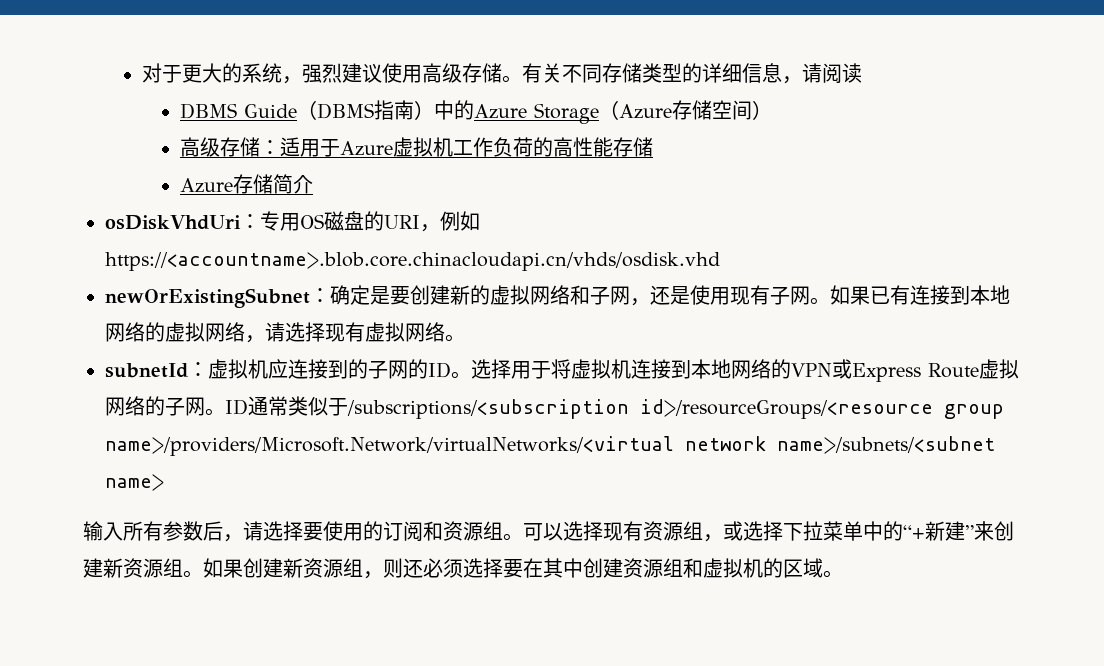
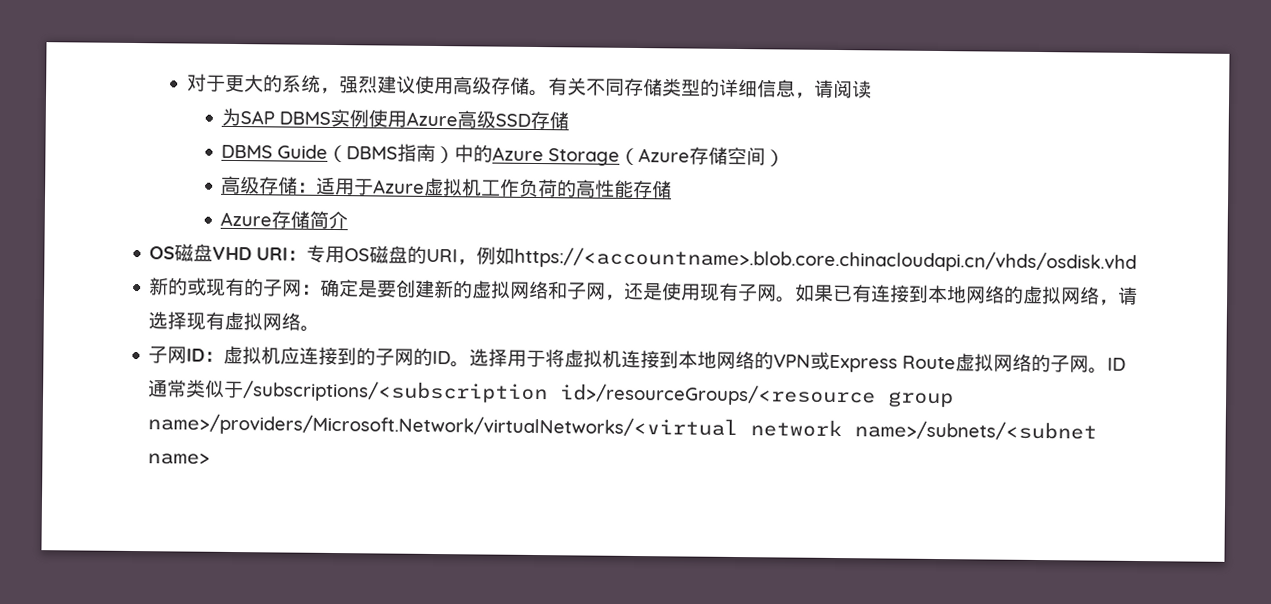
(863, 73) none -> [221,107,570,130] // 为SAP DBMS实例使用Azure高级SSD存储
[105,215,241,230] osDiskVhdUri -> [149,243,289,262] OS磁盘VHD URI
[105,288,310,308] newOrExistingSubnet -> [149,277,303,297] 新的或现有的子网
[105,363,188,378] subnetId -> [148,346,206,364] 子网ID
[83,521,1014,542] [83,558,843,579] // 输入所有参数后，请选择要使用的订阅和资源组。可以选择现有资源组，或选择下拉菜单中的“+新建”来创建新资源组。如果创建新资源组，则还必须选择要在其中创建资源组和虚拟机的区域。 -> (211, 459) none

